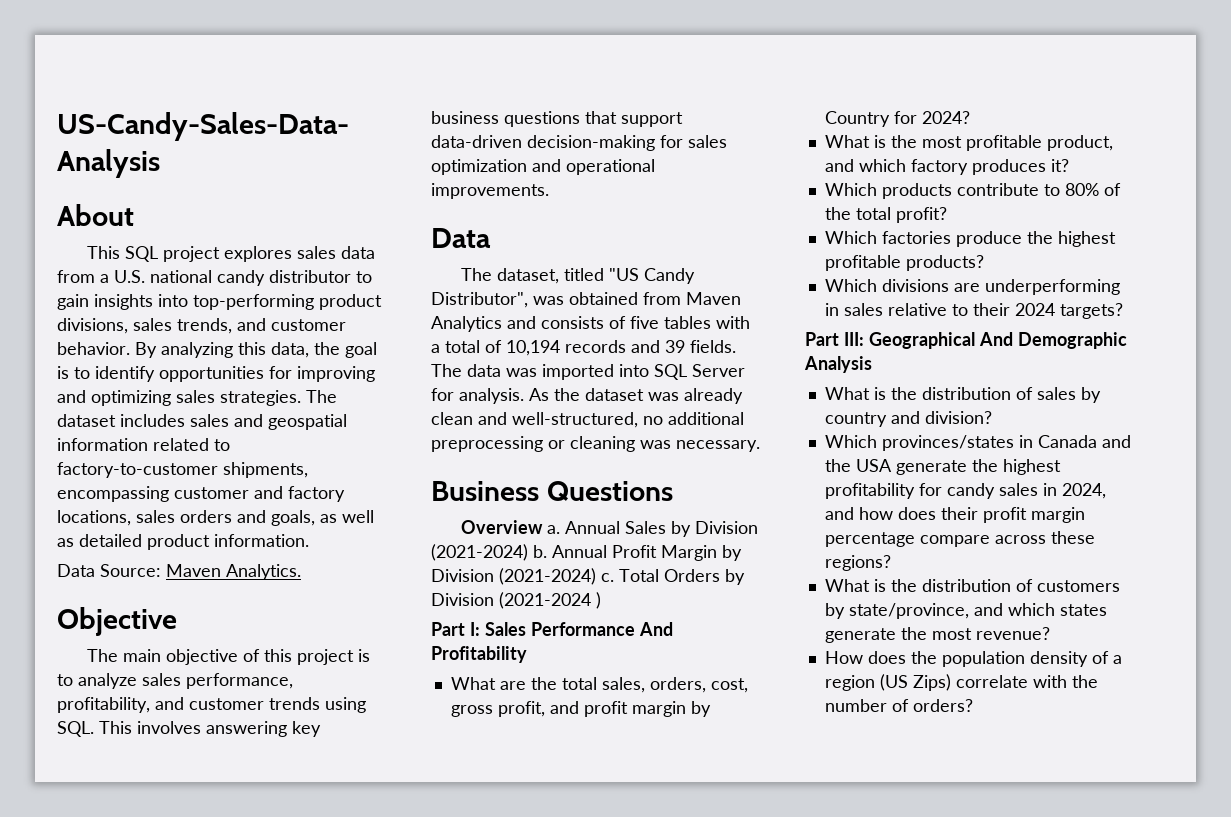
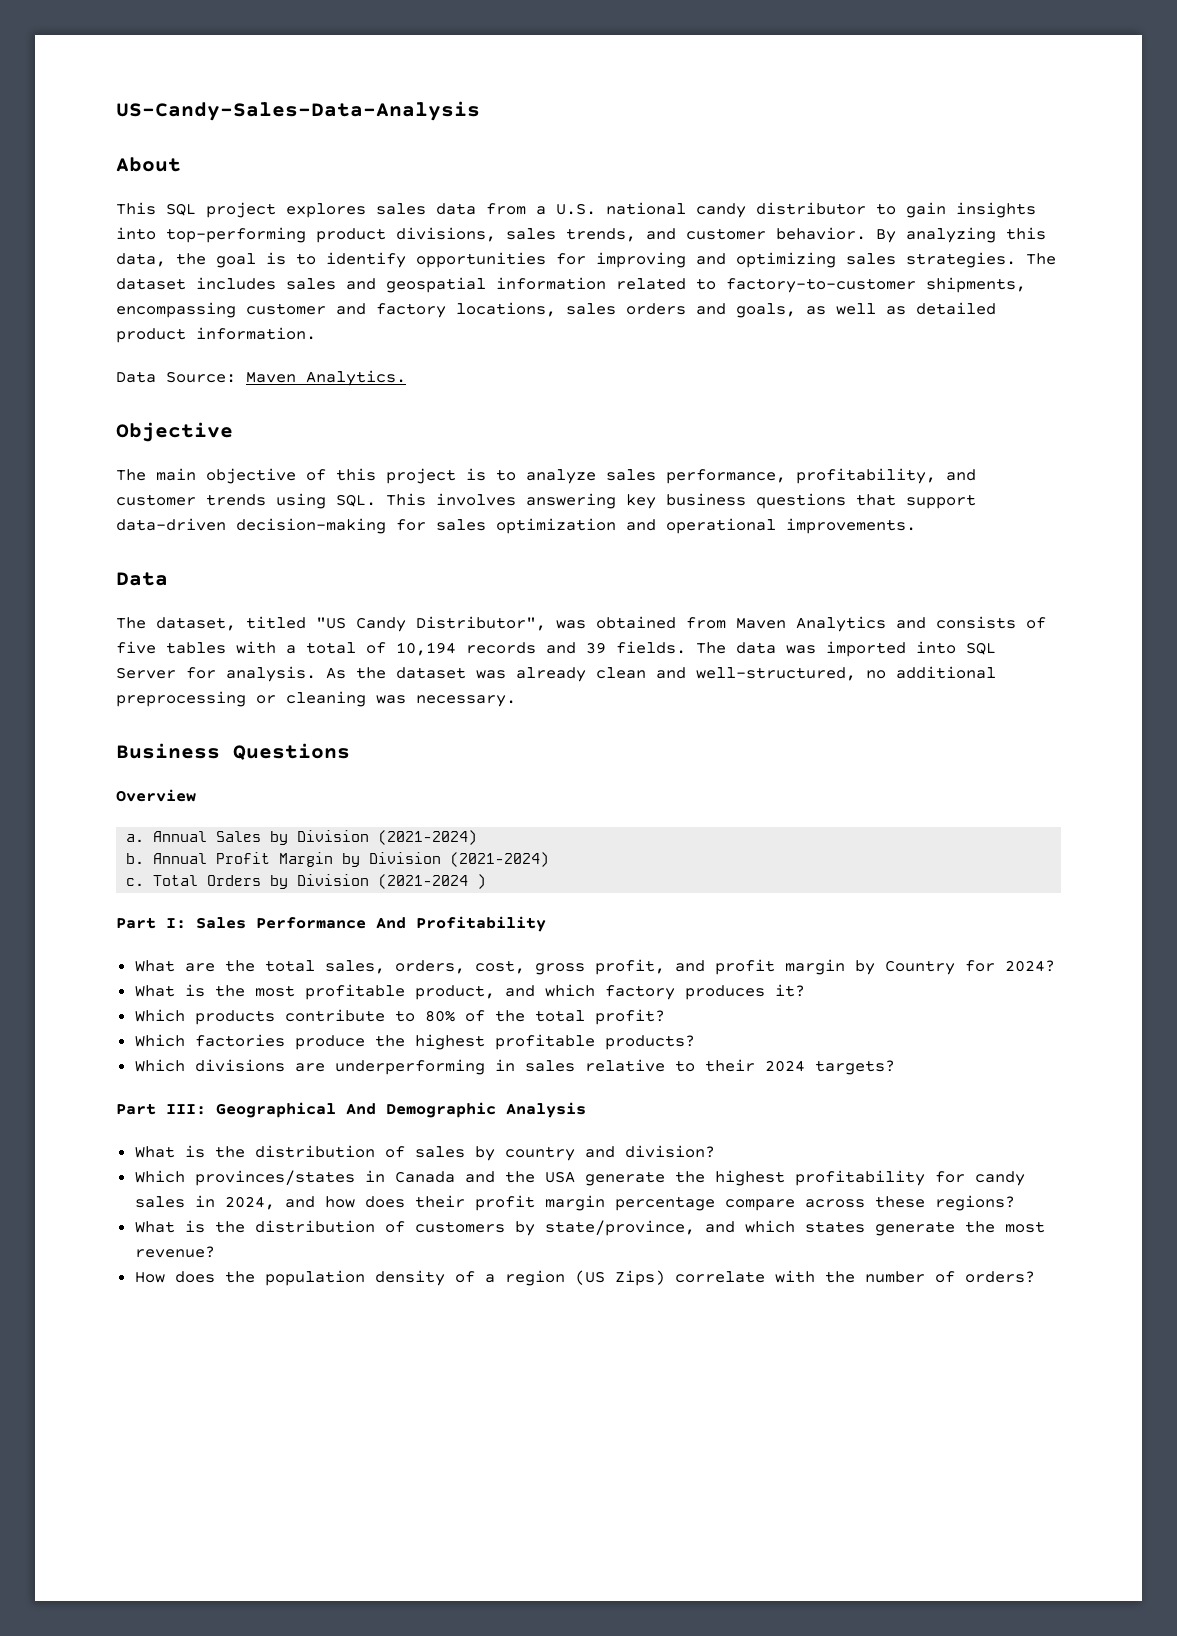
(543, 527) none -> (196, 795) //
(528, 552) none -> (478, 837) //
(596, 576) none -> (550, 859) //

